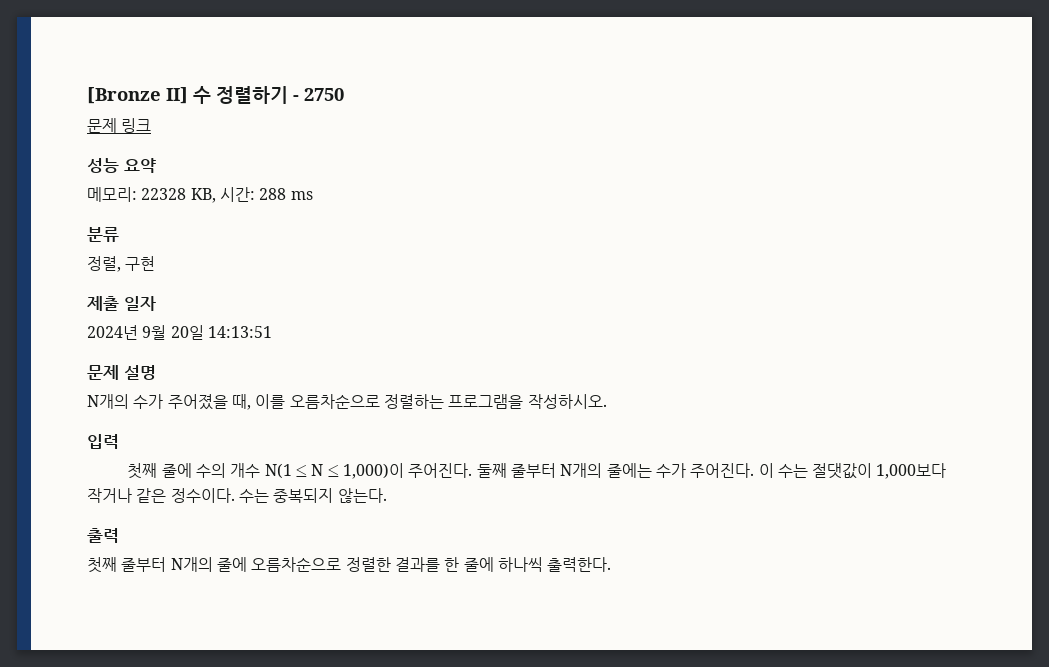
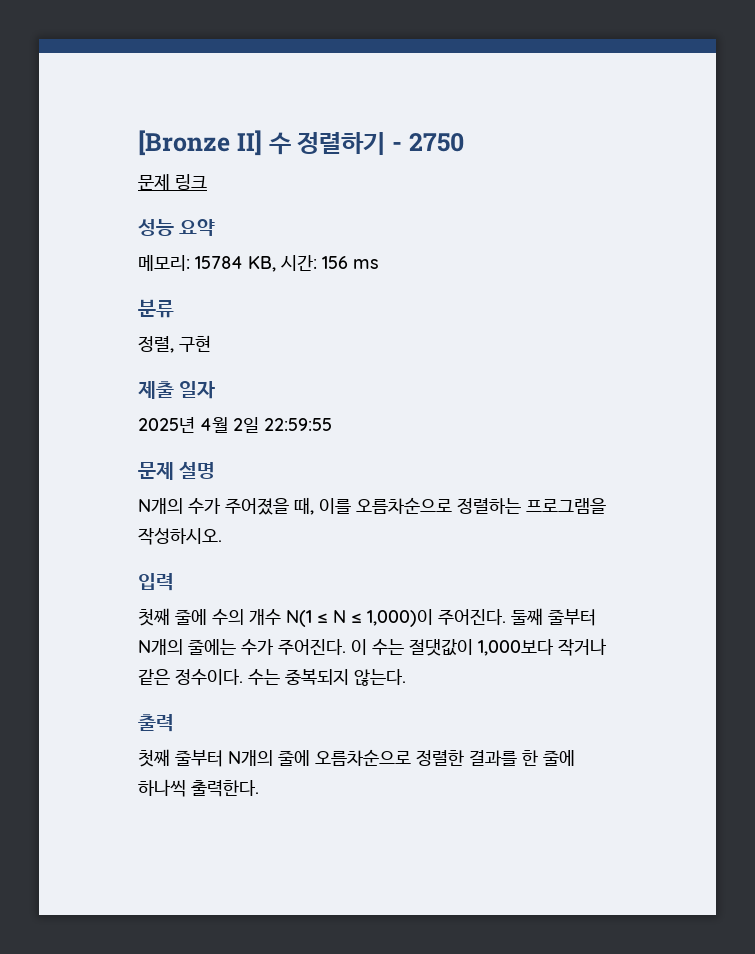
[141,188,187,200] 22328 -> [195,256,243,269] 15784
[259,188,287,200] 288 -> [322,256,348,269] 156
[87,325,272,340] 2024년 9월 20일 14:13:51 -> [138,417,332,433] 2025년 4월 2일 22:59:55

